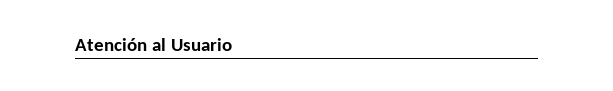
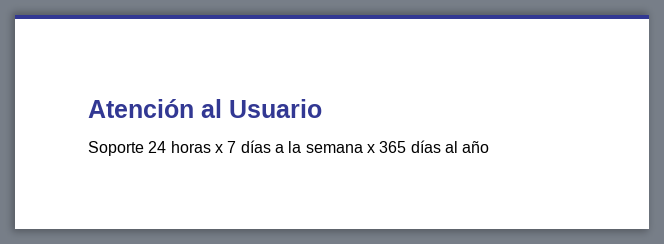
(233, 44) none -> [88,140,490,156] // Soporte 24 horas x 7 días a la semana x 365 días al año

